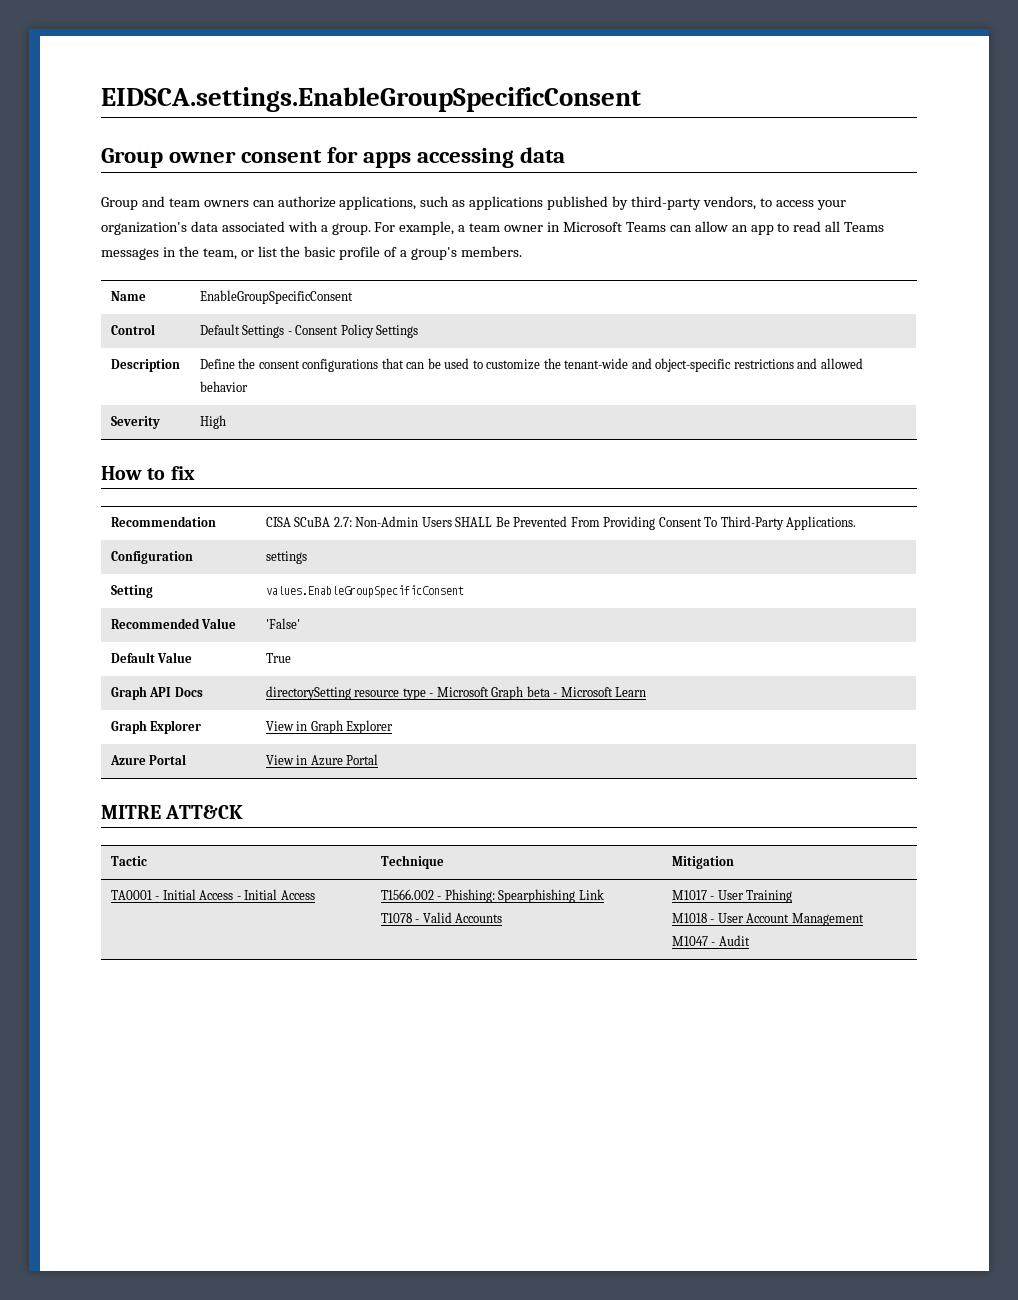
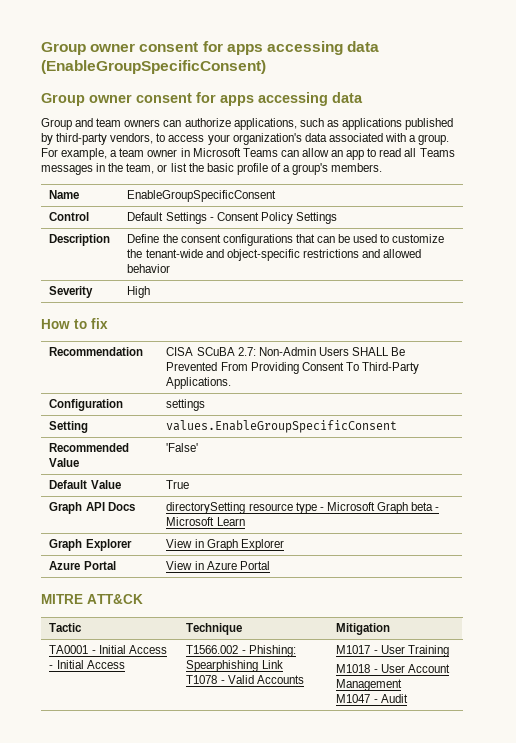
[101,87,641,112] EIDSCA.settings.EnableGroupSpecificConsent -> [41,41,380,55] [41,60,266,74] Group owner consent for apps accessing data (EnableGroupSpecificConsent)

